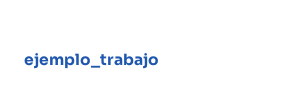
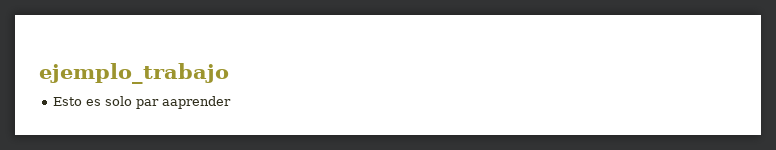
(159, 61) none -> [53,96,232,109] // Esto es solo par aaprender

